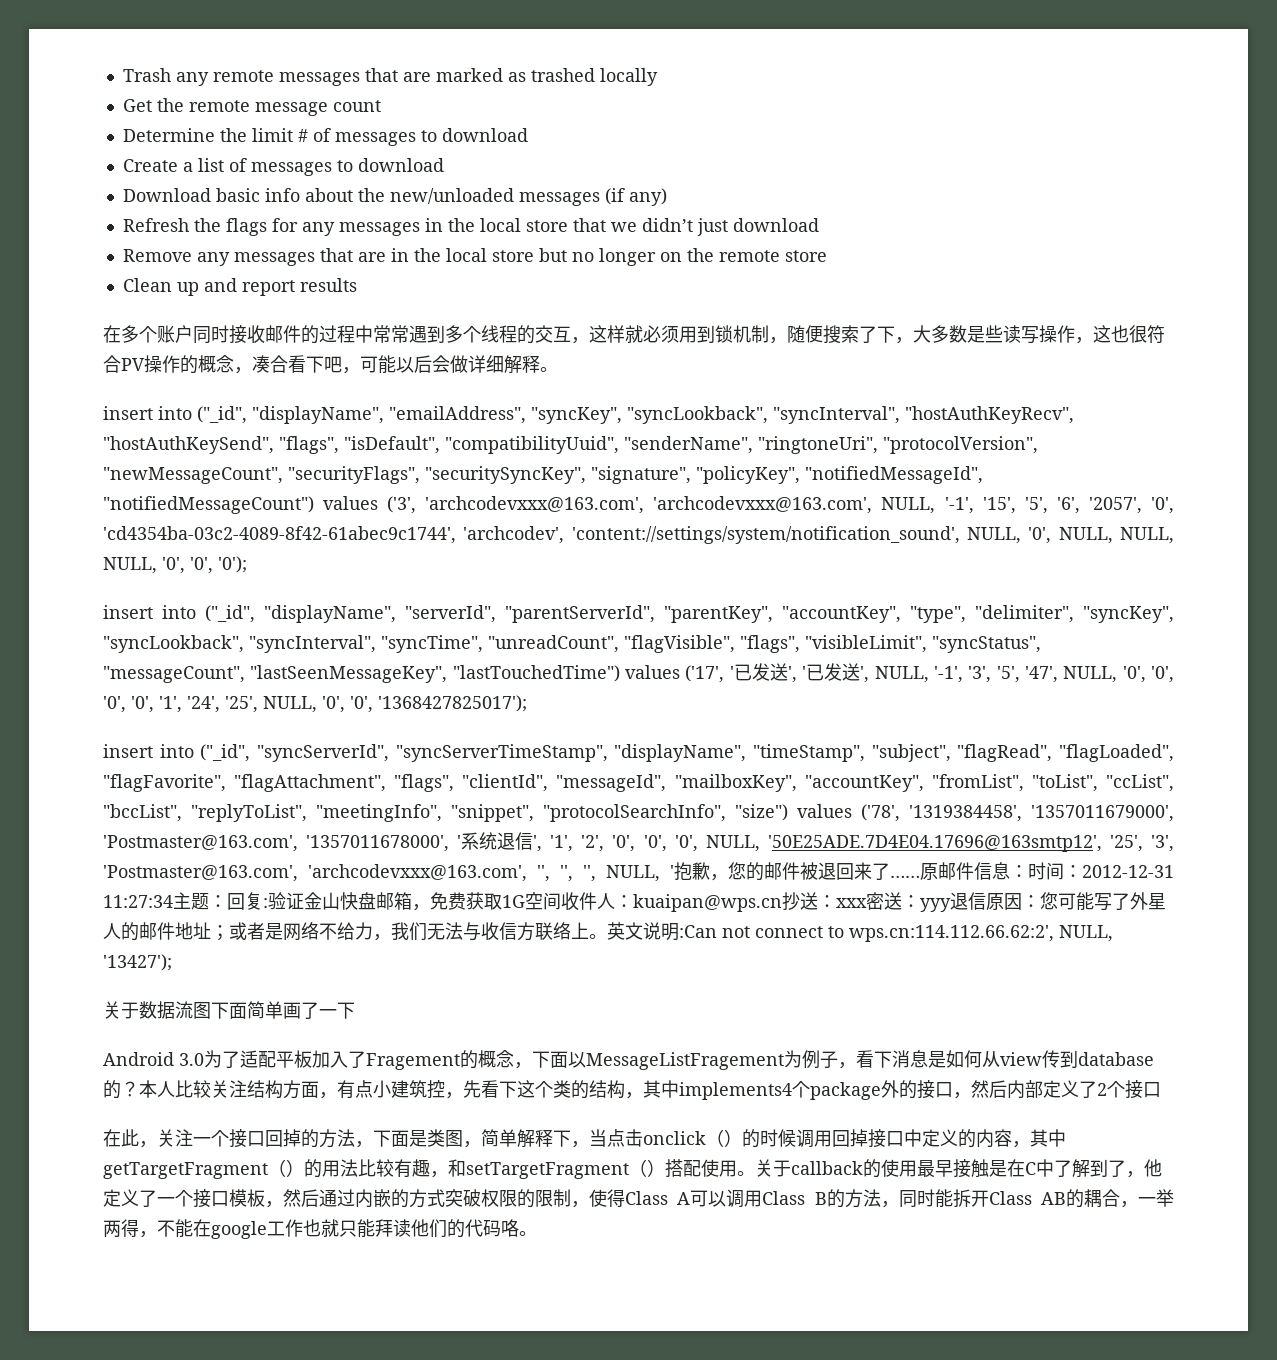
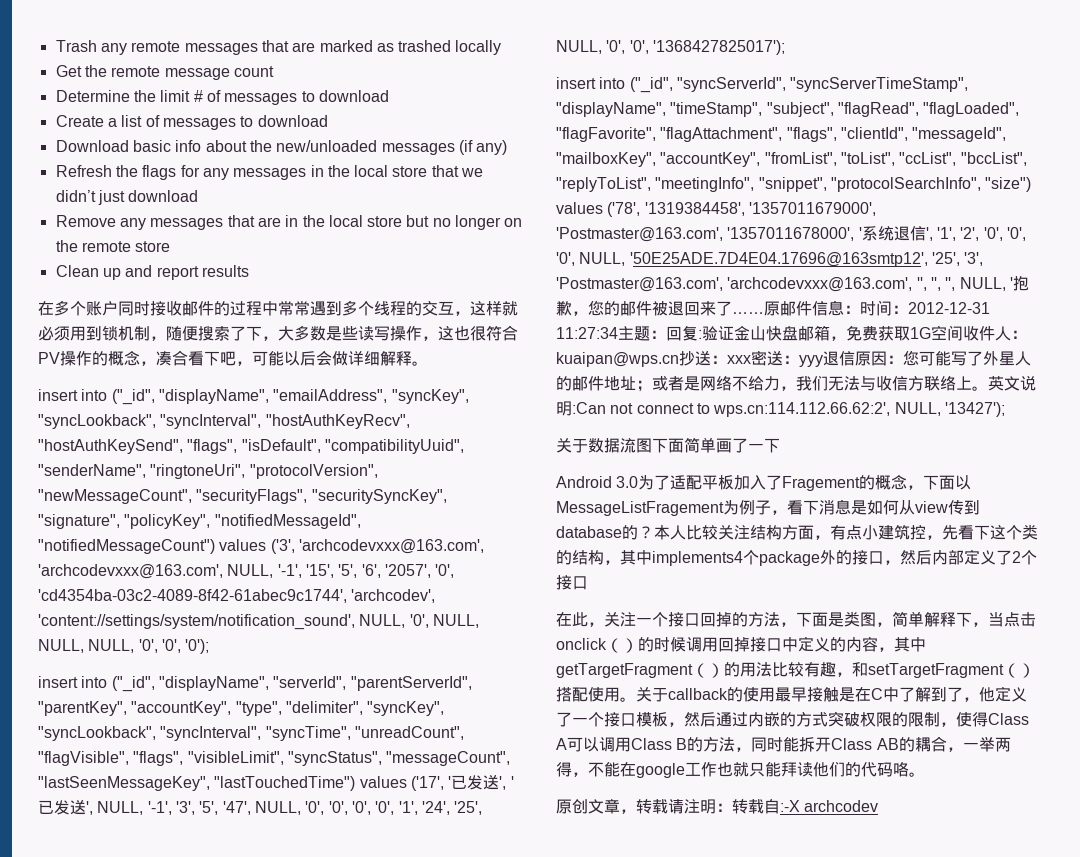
(537, 1233) none -> [556,799,879,814] // 原创文章，转载请注明：转载自:-X archcodev

